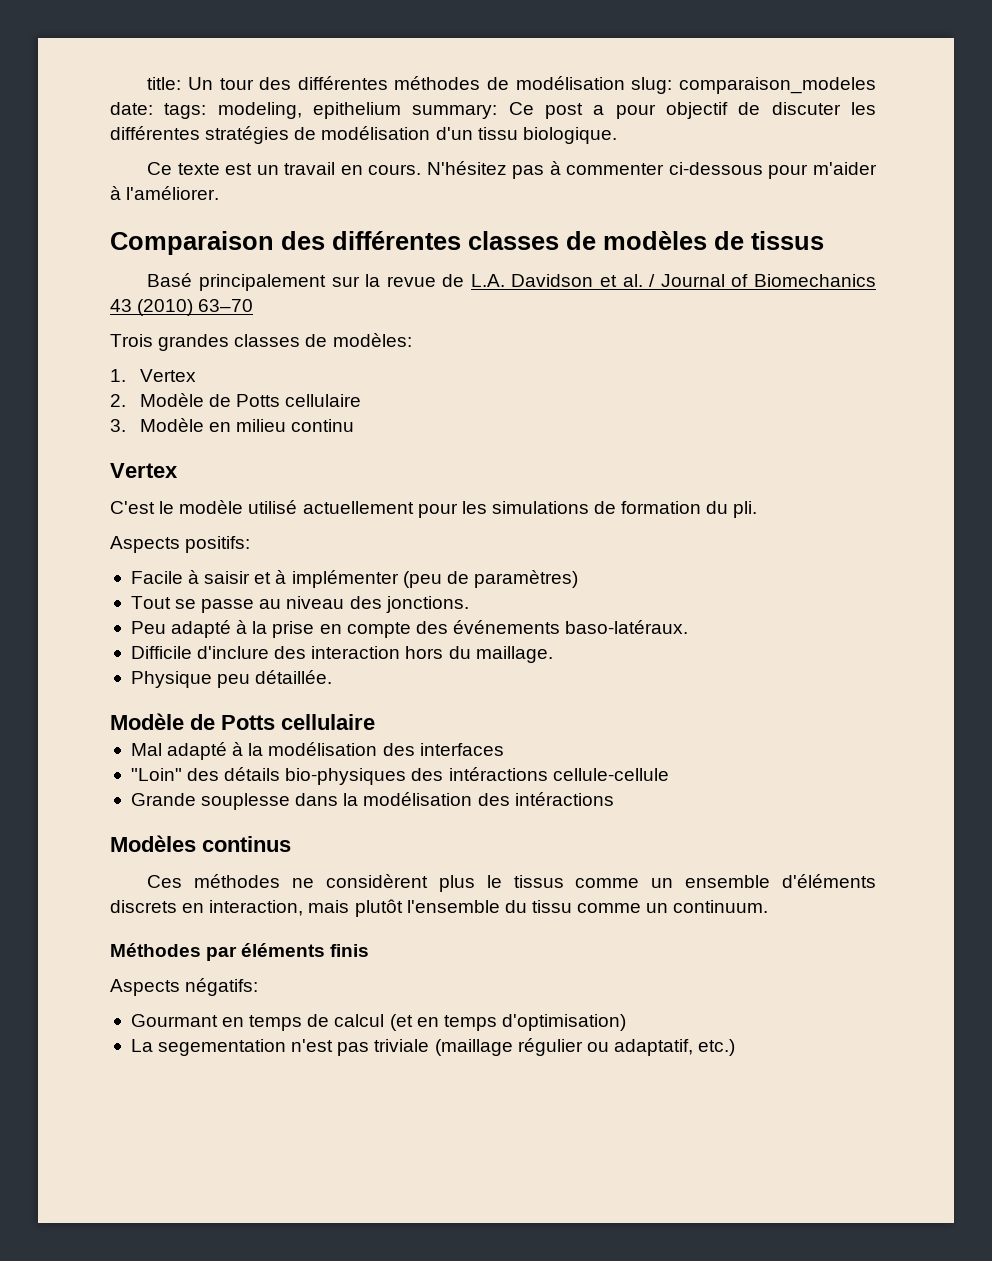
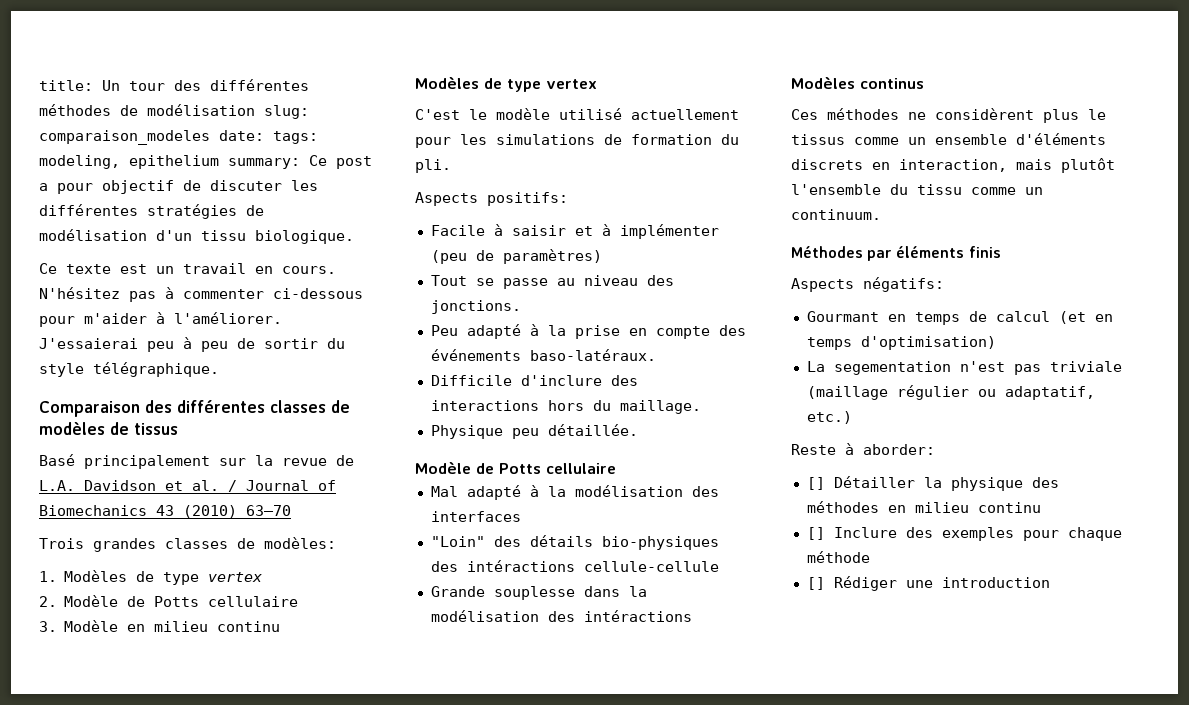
(220, 193) none -> [39,337,345,352] [39,362,219,377] J'essaierai peu à peu de sortir du style télégraphique.
[139,369,196,382] Vertex -> [64,570,263,585] Modèles de type vertex
[110,463,178,478] Vertex -> [415,77,597,92] Modèles de type vertex
[311,646,401,659] interaction -> [430,400,539,411] interactions
(736, 1047) none -> [791,443,935,455] [806,476,1059,491] [806,501,1041,513] [806,527,1122,541] [806,551,870,563] [806,576,1050,591] // Reste à aborder: // [] Détailler la physique des méthodes en milieu continu // [] Inclure des exemples pour chaque méthode // [] Rédiger une introduction

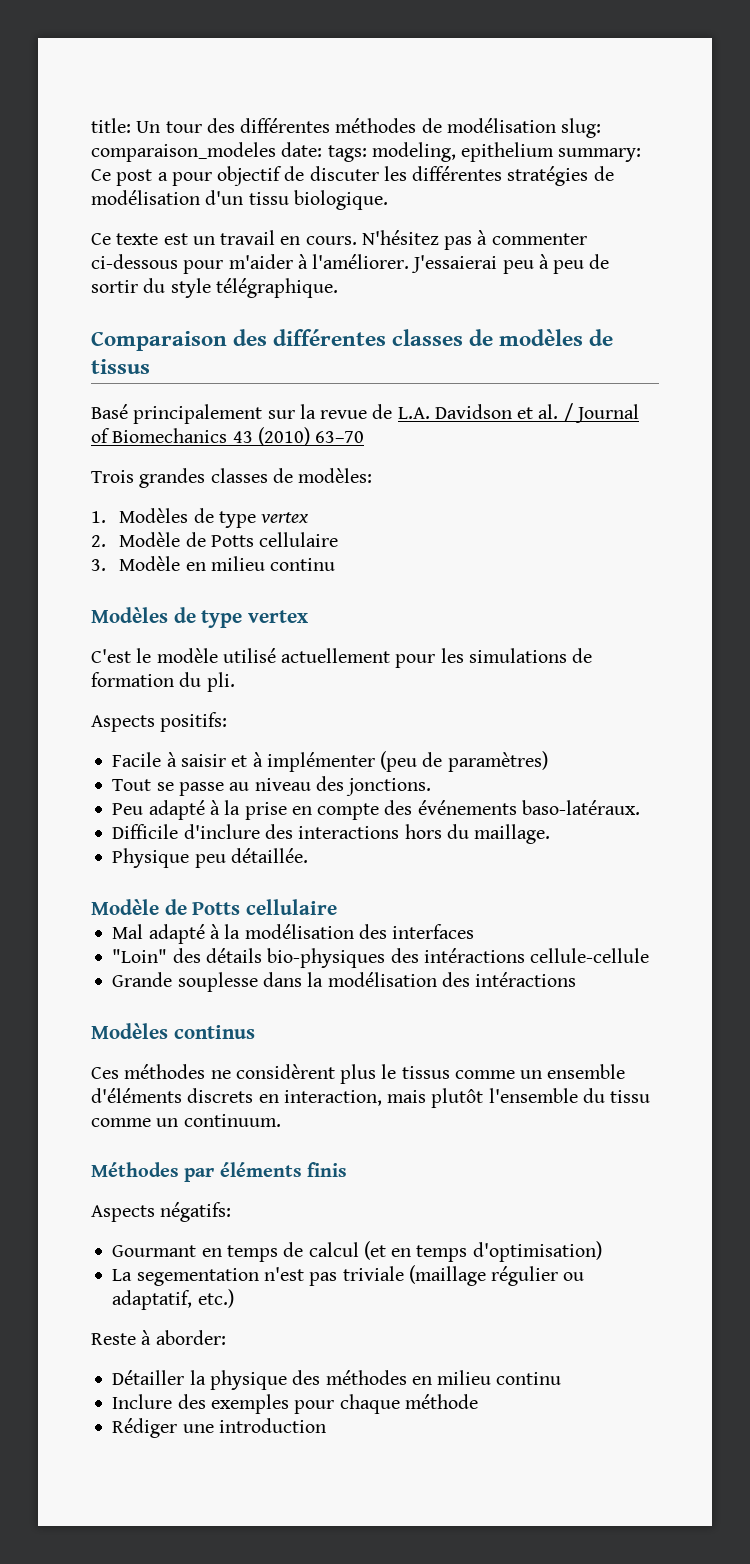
[806,477,825,490] [] -> (226, 1337) none
[806,527,825,540] [] -> (562, 1378) none
[806,577,825,590] [] -> (478, 1401) none

